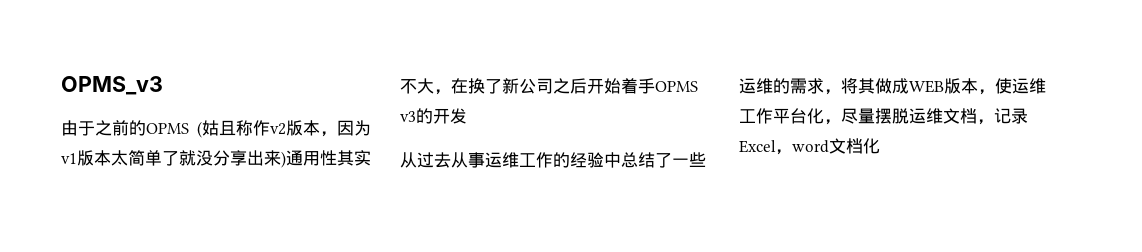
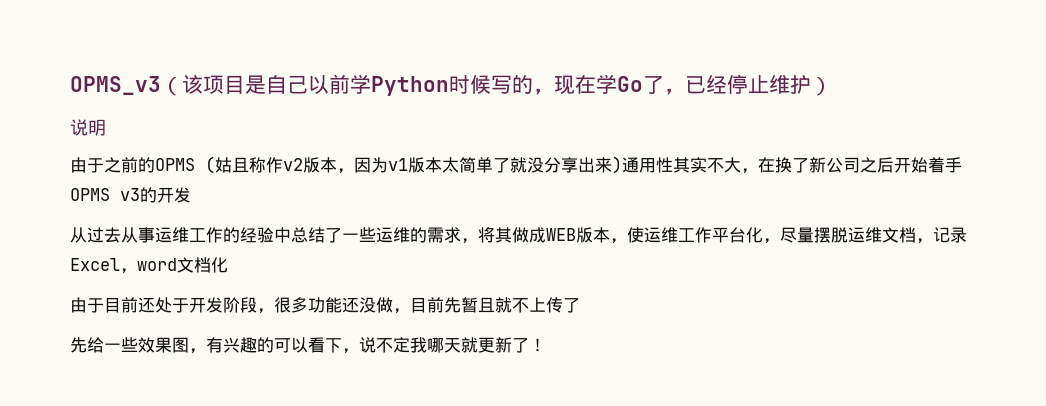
(163, 85) none -> [161,74,832,96] [70,119,106,136] （该项目是自己以前学Python时候写的，现在学Go了，已经停止维护） // 说明
(880, 146) none -> [70,297,580,314] [70,337,546,354] // 由于目前还处于开发阶段，很多功能还没做，目前先暂且就不上传了 // 先给一些效果图，有兴趣的可以看下，说不定我哪天就更新了！

